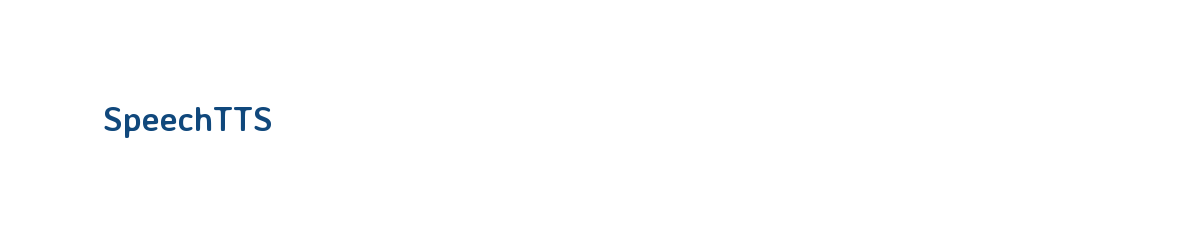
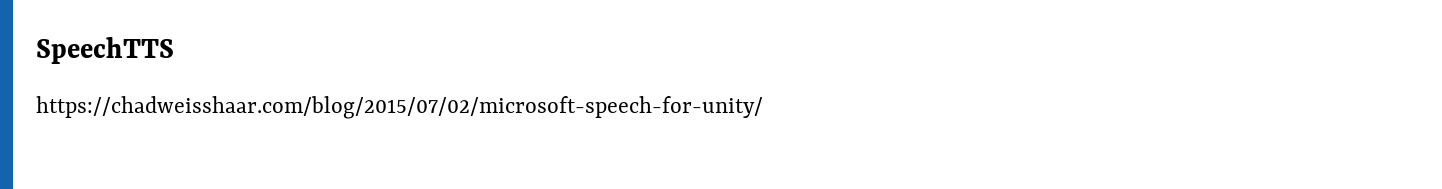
(273, 122) none -> [36,96,763,119] // https://chadweisshaar.com/blog/2015/07/02/microsoft-speech-for-unity/

